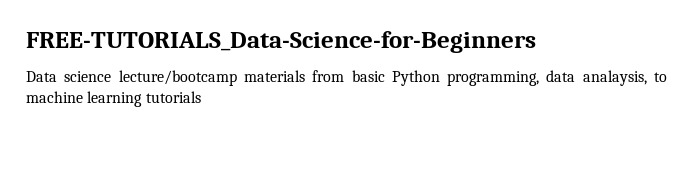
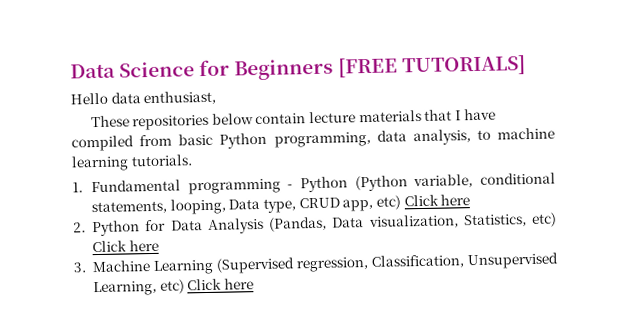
[26,31,536,53] [26,70,305,86] FREE-TUTORIALS_Data-Science-for-Beginners // Data science lecture/bootcamp materials -> [70,55,526,81] [70,90,217,106] [90,108,496,131] [71,135,134,152] Data Science for Beginners [FREE TUTORIALS] // Hello data enthusiast, // These repositories below contain lecture materials that I have compiled
[582,70,647,86] analaysis, -> [412,129,471,146] analysis,
[145,91,201,103] tutorials -> [130,154,193,167] [72,172,556,195] [91,194,471,215] [73,212,557,237] [92,239,159,253] [73,252,558,275] [93,278,254,297] tutorials. // 1. Fundamental programming - Python (Python variable, conditional statements, looping, Data type, CRUD app, etc) Click here // 2. Python for Data Analysis (Pandas, Data visualization, Statistics, etc) Click here // 3. Machine Learning (Supervised regression, Classification, Unsupervised Learning, etc) Click here

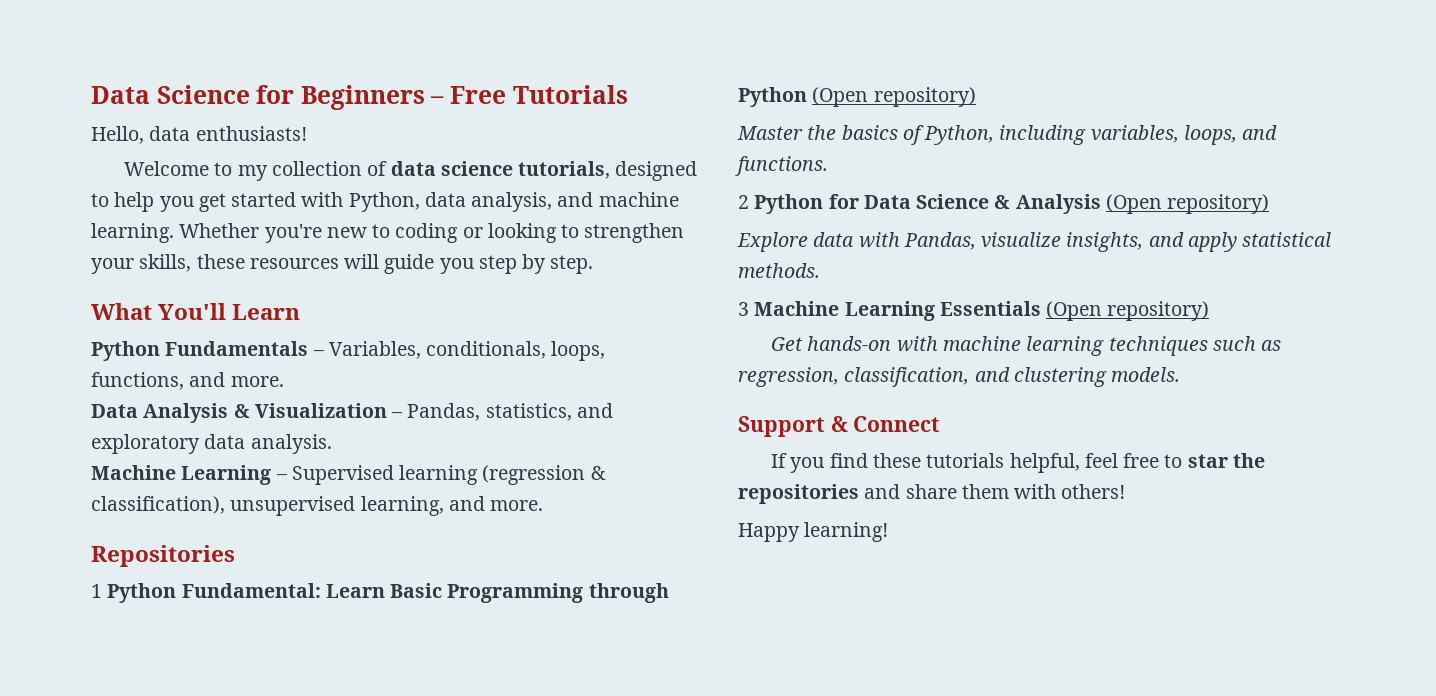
[337,55,526,78] [70,90,217,106] [90,108,496,131] [71,127,555,152] [71,154,193,172] [72,172,556,195] [91,194,471,215] [73,212,557,237] [92,239,159,253] [73,252,558,275] [93,278,254,297] [FREE TUTORIALS] // Hello data enthusiast, // These repositories below contain lecture materials that I have compiled from basic Python programming, data analysis, to machine learning tutorials. // 1. Fundamental programming - Python (Python variable, conditional statements, looping, Data type, CRUD app, etc) Click here // 2. Python for Data Analysis (Pandas, Data visualization, Statistics, etc) Click here // 3. Machine Learning (Supervised regression, Classification, Unsupervised Learning, etc) Click here -> [430,85,628,104] [91,126,307,144] [124,161,698,181] [91,192,679,212] [91,223,685,243] [91,254,594,274] [91,303,301,320] [91,341,606,361] [91,372,284,390] [91,403,613,423] [91,434,332,454] [91,465,606,485] [91,496,544,516] [91,545,235,567] [91,583,669,603] [738,87,976,107] [737,125,1278,145] [735,156,828,176] [738,194,1270,214] [737,232,1332,252] [738,263,820,278] [738,301,1210,321] [771,336,1282,356] [738,367,1181,387] [738,416,941,437] [771,453,1265,473] [738,484,1126,504] [738,522,889,542] – Free Tutorials // Hello, data enthusiasts! // Welcome to my collection of data science tutorials, designed to help you get started with Python, data analysis, and machine learning. Whether you're new to coding or looking to strengthen your skills, these resources will guide you step by step. // What You'll Learn // Python Fundamentals – Variables, conditionals, loops, functions, and more. // Data Analysis & Visualization – Pandas, statistics, and exploratory data analysis. // Machine Learning – Supervised learning (regression & classification), unsupervised learning, and more. // Repositories // 1 Python Fundamental: Learn Basic Programming through Python (Open repository) // Master the basics of Python, including variables, loops, and functions. // 2 Python for Data Science & Analysis (Open repository) // Explore data with Pandas, visualize insights, and apply statistical methods. // 3 Machine Learning Essentials (Open repository) // Get hands-on with machine learning techniques such as regression, classification, and clustering models. // Support & Connect // If you find these tutorials helpful, feel free to star the repositories and share them with others! // Happy learning!

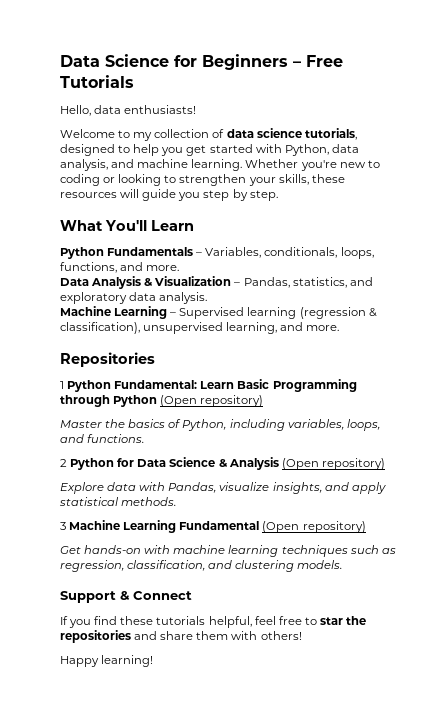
[939,301,1041,316] Essentials -> [179,521,260,530] Fundamental

